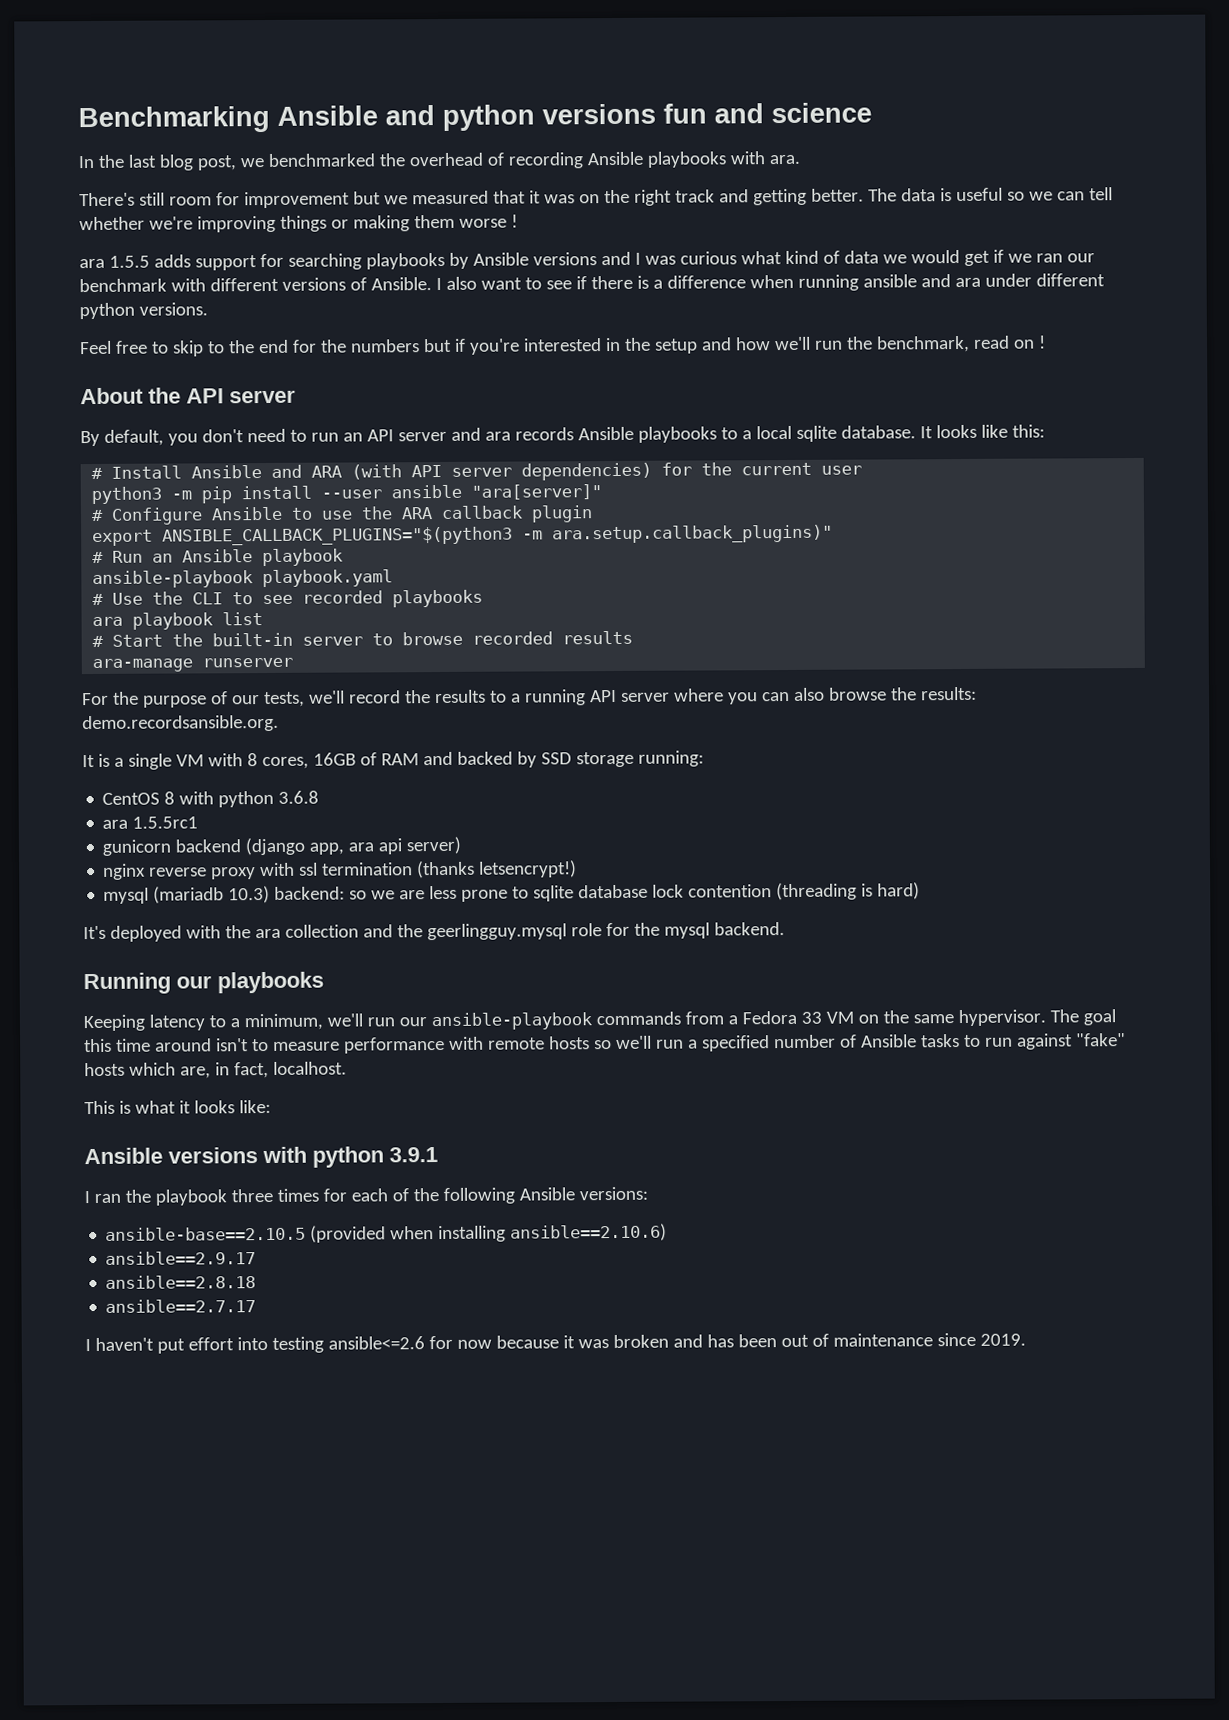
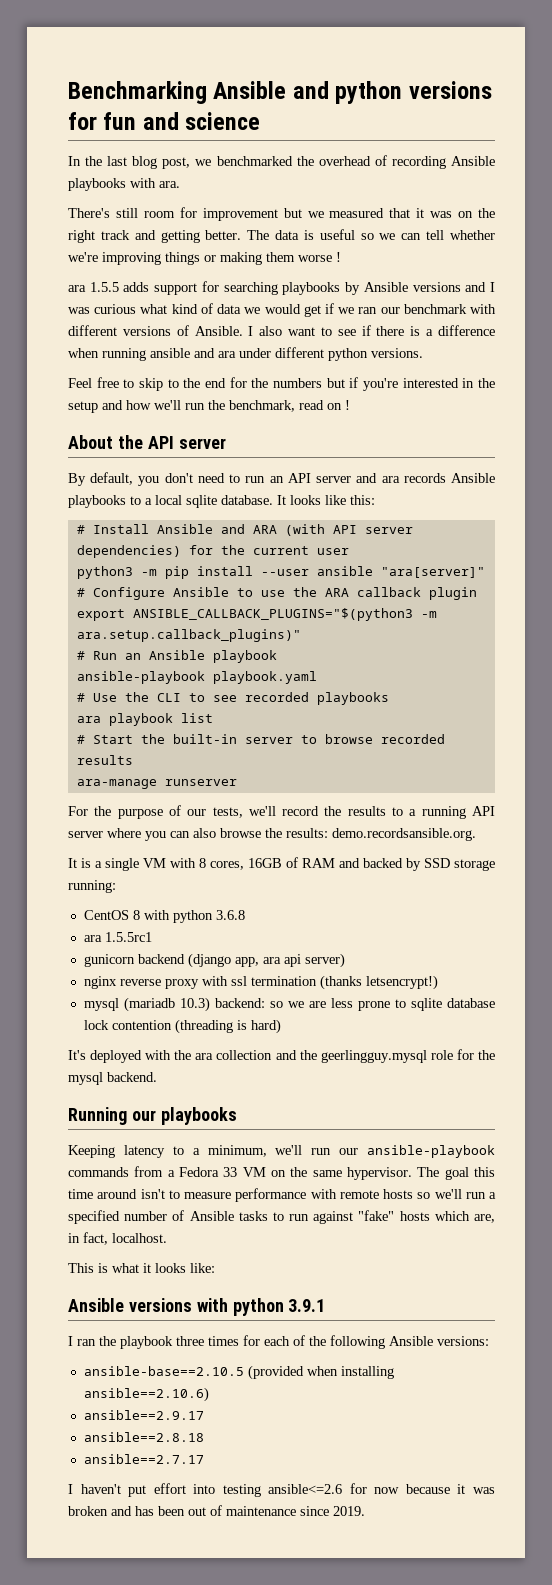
(656, 114) none -> [68,112,97,130] for

